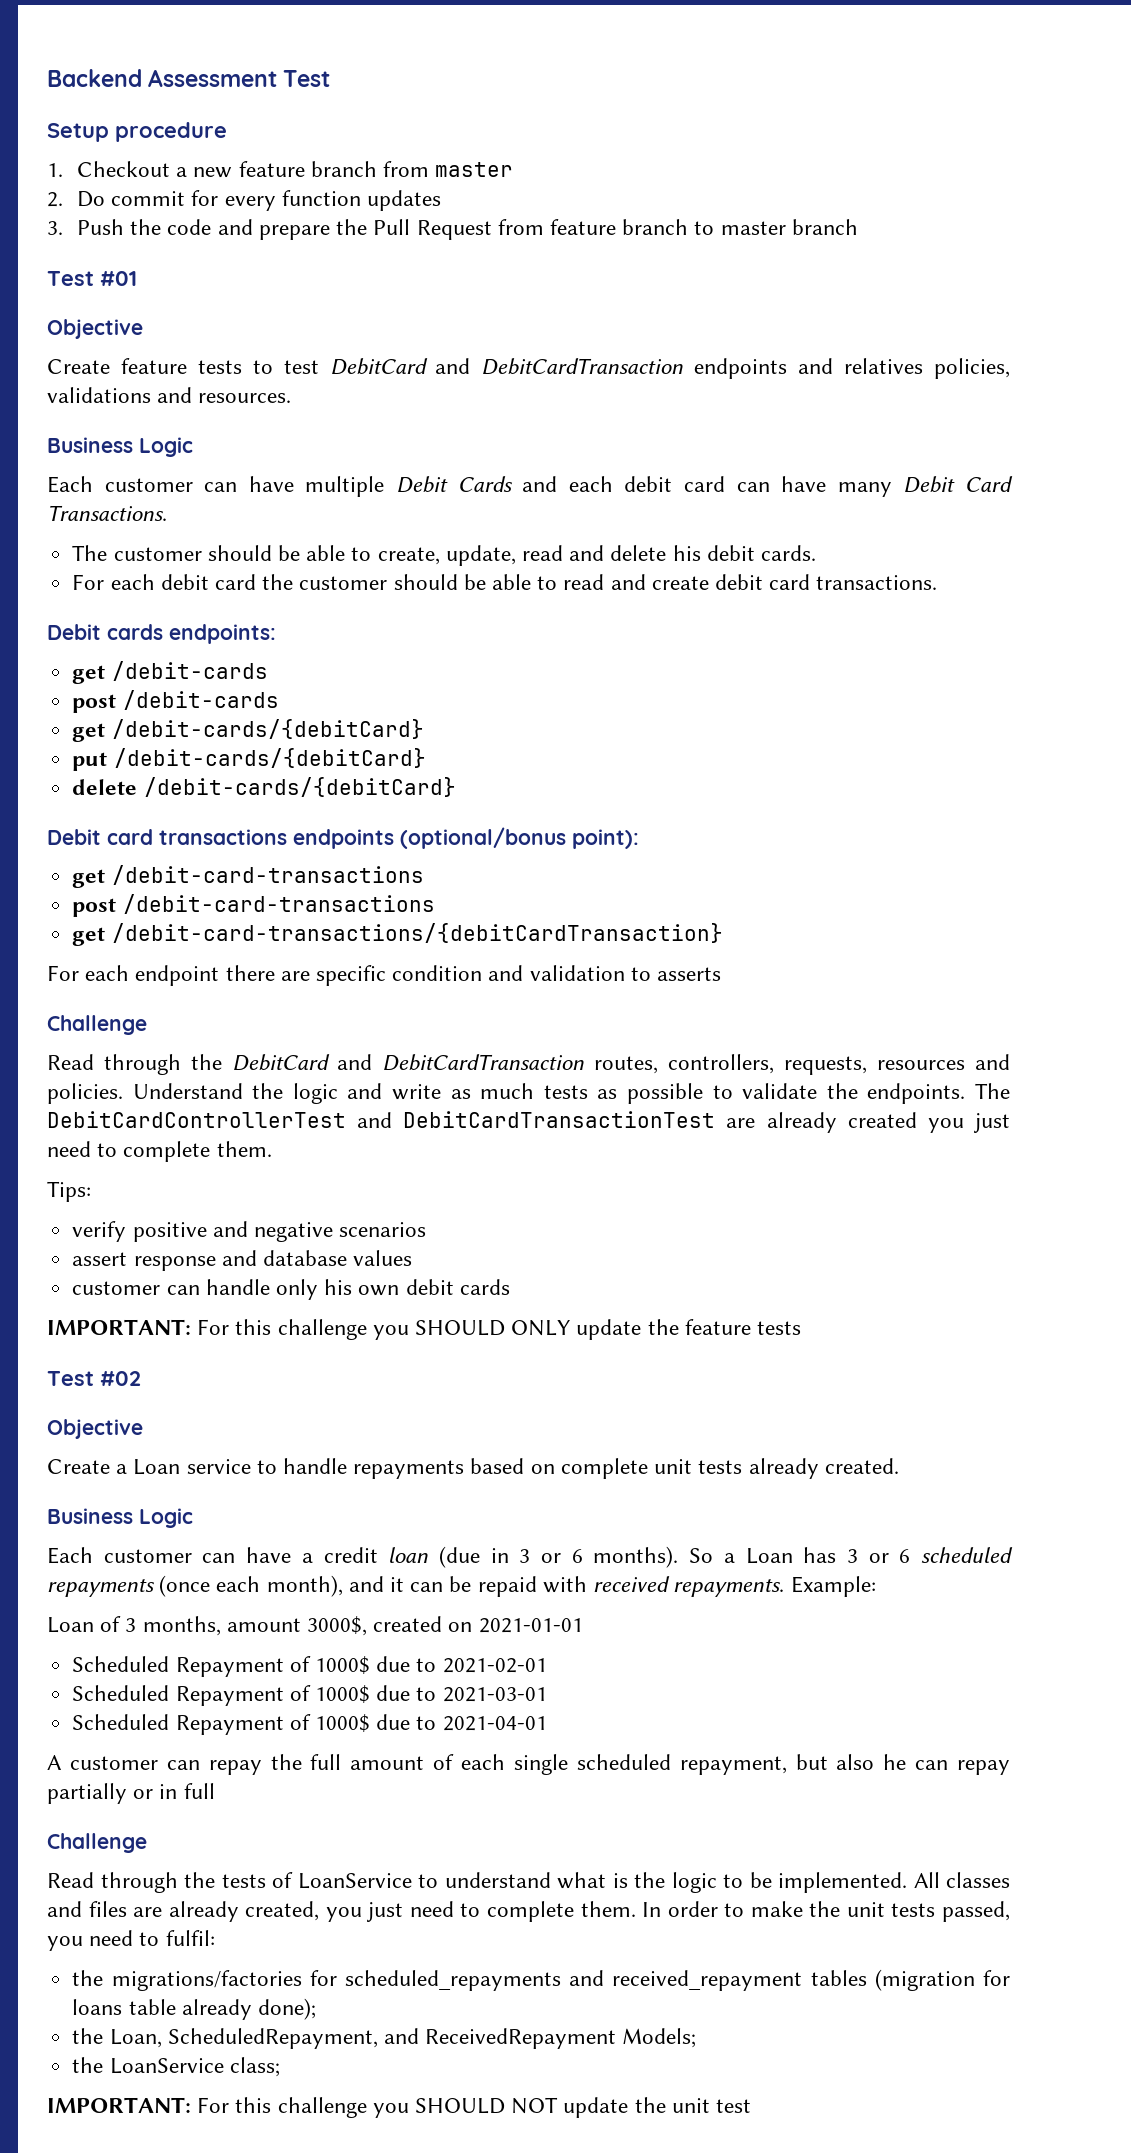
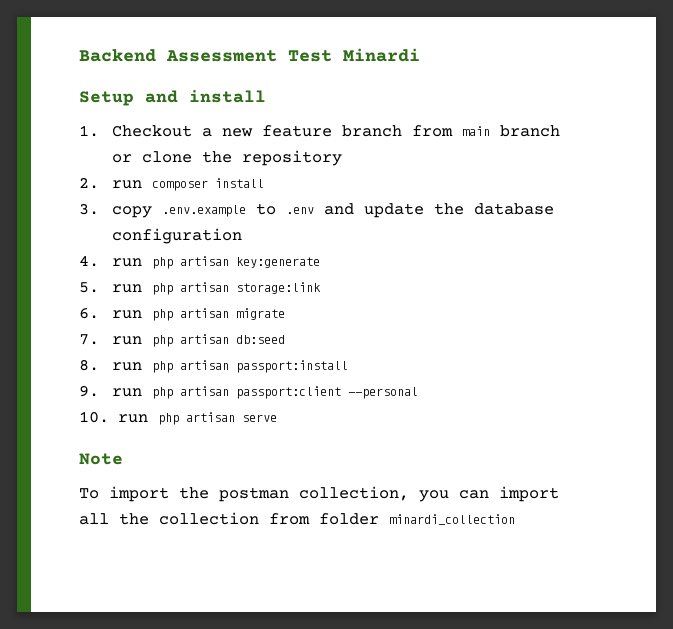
(331, 78) none -> [343,48,420,62] Minardi
[115,122,227,142] procedure -> [145,90,266,103] and install
[435,162,514,177] [47,190,442,211] [47,219,858,240] [47,271,137,286] [47,319,143,339] [47,358,1010,379] [47,387,292,403] [47,437,193,457] [47,476,1014,497] [47,505,167,521] [72,545,817,566] [72,574,938,590] [47,624,276,644] [72,661,268,684] [72,690,279,713] [72,719,424,742] [72,748,426,771] [72,777,456,797] [47,827,639,849] [72,865,424,888] [72,894,435,917] [72,923,723,946] [47,965,722,986] [47,1015,147,1035] [47,1054,1010,1075] [47,1083,1011,1104] [47,1111,1010,1133] [47,1141,272,1162] [47,1181,91,1202] [72,1221,427,1242] [72,1250,413,1271] [72,1279,510,1300] [47,1319,802,1340] [47,1371,141,1386] [47,1419,143,1439] [47,1458,899,1479] [47,1508,193,1528] [47,1546,1014,1568] [47,1575,876,1597] [47,1616,583,1636] [72,1656,547,1677] [72,1685,547,1706] [72,1714,547,1735] [47,1754,1010,1775] [47,1783,215,1804] [47,1833,147,1853] [47,1872,1010,1893] [47,1901,1010,1922] [47,1930,215,1951] [72,1969,1010,1991] [72,1998,316,2020] [72,2028,697,2049] [72,2057,280,2077] [47,2097,752,2118] master // 2. Do commit for every function updates // 3. Push the code and prepare the Pull Request from feature branch to master branch // Test #01 // Objective // Create feature tests to test DebitCard and DebitCardTransaction endpoints and relatives policies, validations and resources. // Business Logic // Each customer can have multiple Debit Cards and each debit card can have many Debit Card Transactions. // The customer should be able to create, update, read and delete his debit cards. // For each debit card the customer should be able to read and create debit card transactions. // Debit cards endpoints: // get /debit-cards // post /debit-cards // get /debit-cards/{debitCard} // put /debit-cards/{debitCard} // delete /debit-cards/{debitCard} // Debit card transactions endpoints (optional/bonus point): // get /debit-card-transactions // post /debit-card-transactions // get /debit-card-transactions/{debitCardTransaction} // For each endpoint there are specific condition and validation to asserts // Challenge // Read through the DebitCard and DebitCardTransaction routes, controllers, requests, resources and policies. Understand the logic and write as much tests as possible to validate the endpoints. The DebitCardControllerTest and DebitCardTransactionTest are already created you just need to complete them. // Tips: // verify positive and negative scenarios // assert response and database values // customer can handle only his own debit cards // IMPORTANT: For this challenge you SHOULD ONLY update the feature tests // Test #02 // Objective // Create a Loan service to handle repayments based on complete unit tests already created. // Business Logic // Each customer can have a credit loan (due in 3 or 6 months). So a Loan has 3 or 6 scheduled repayments (once each month), and it can be repaid with received repayments. Example: // Loan of 3 months, amount 3000$, created on 2021-01-01 // Scheduled Repayment of 1000$ due to 2021-02-01 // Scheduled Repayment of 1000$ due to 2021-03-01 // Scheduled Repayment of 1000$ due to 2021-04-01 // A customer can repay the full amount of each single scheduled repayment, but also he can repay partially or in full // Challenge // Read through the tests of LoanService to understand what is the logic to be implemented. All classes and files are already created, you just need to complete them. In order to make the unit tests passed, you need to fulfil: // the migrations/factories for scheduled_repayments and received_repayment tables (migration for loans table already done); // the Loan, ScheduledRepayment, and ReceivedRepayment Models; // the LoanService class; // IMPORTANT: For this challenge you SHOULD NOT update the unit test -> [462,125,561,137] [112,150,343,166] [79,177,265,191] [79,203,555,218] [112,228,243,244] [79,255,321,269] [79,282,322,295] [79,307,286,321] [79,334,286,347] [79,359,349,373] [79,385,419,399] [79,411,277,425] [79,453,123,465] [79,486,559,502] [79,512,515,525] main branch or clone the repository // 2. run composer install // 3. copy .env.example to .env and update the database configuration // 4. run php artisan key:generate // 5. run php artisan storage:link // 6. run php artisan migrate // 7. run php artisan db:seed // 8. run php artisan passport:install // 9. run php artisan passport:client --personal // 10. run php artisan serve // Note // To import the postman collection, you can import all the collection from folder minardi_collection

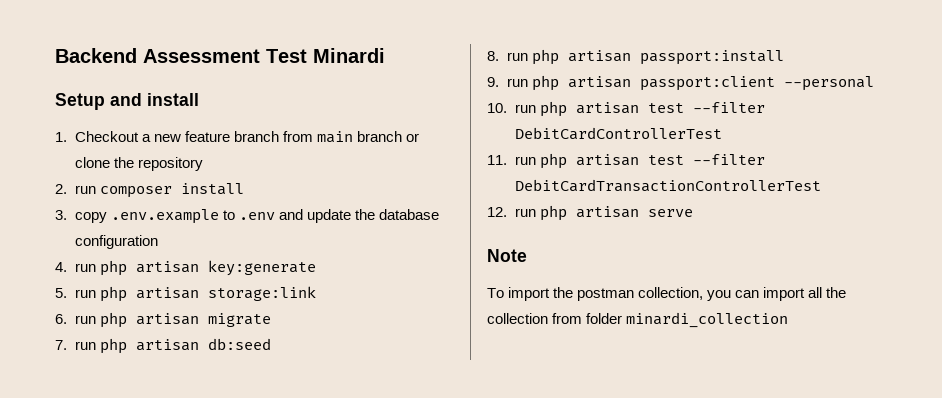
(235, 417) none -> [647,102,765,113] [514,127,722,140] [487,153,765,169] [514,179,821,192] [487,205,639,221] test --filter DebitCardControllerTest // 11. run php artisan test --filter DebitCardTransactionControllerTest // 12. run php artisan

